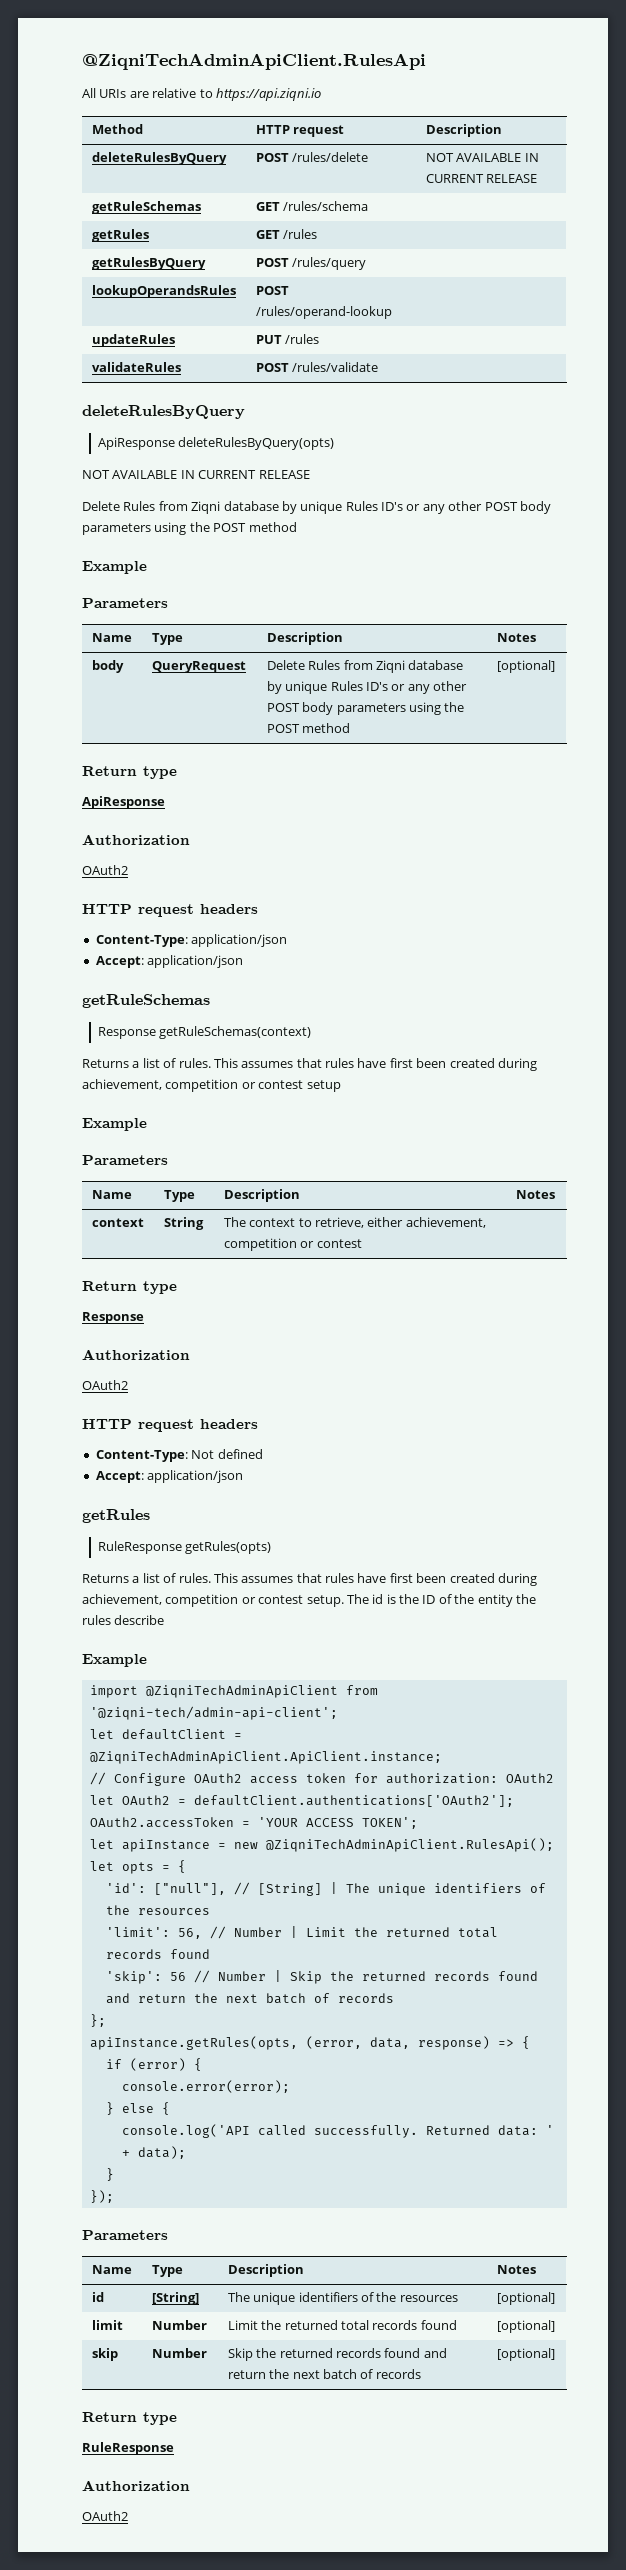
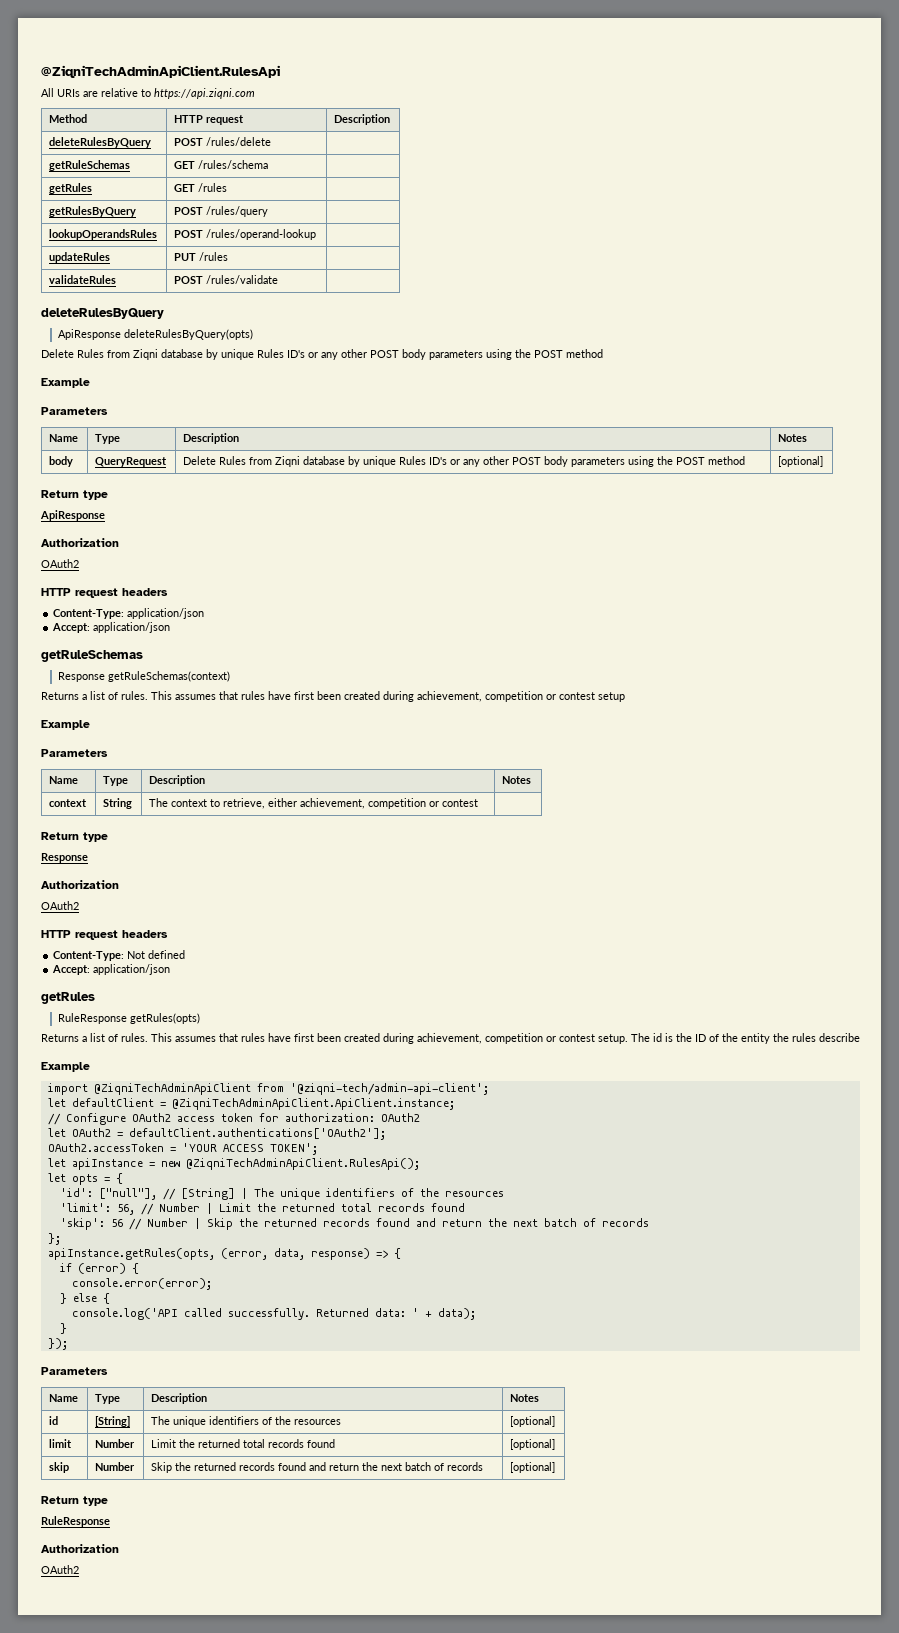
[215,88,321,101] https://api.ziqni.io -> [154,88,255,99] https://api.ziqni.com
[425,153,539,162] [425,174,538,183] NOT AVAILABLE IN CURRENT RELEASE -> (272, 141) none
[82,470,310,479] // NOT AVAILABLE IN CURRENT RELEASE -> (253, 334) none

